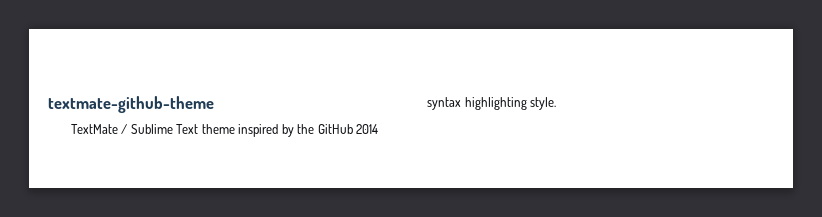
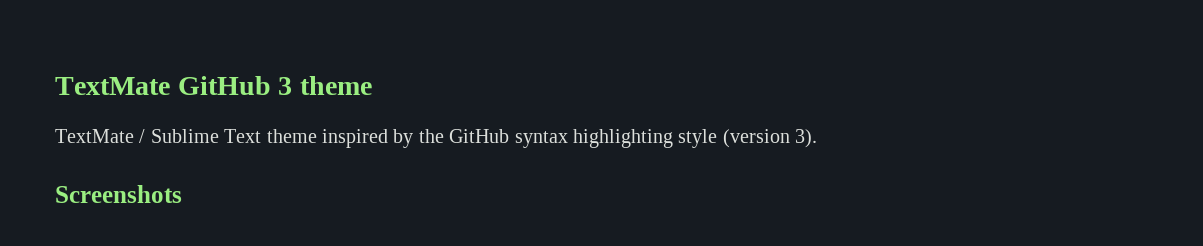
[48,96,214,113] textmate-github-theme -> [55,76,372,95] TextMate GitHub 3 theme
[356,124,379,134] 2014 -> (510, 136) none
[530,97,557,110] style. -> [678,129,818,148] [55,185,182,203] style (version 3). // Screenshots

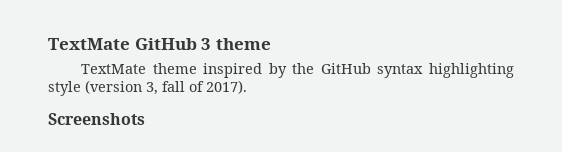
[139,129,262,143] / Sublime Text -> (147, 69) none
[795,129,818,148] 3). -> [146,80,247,95] 3, fall of 2017).

